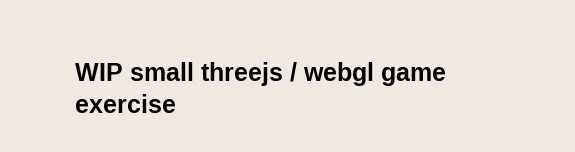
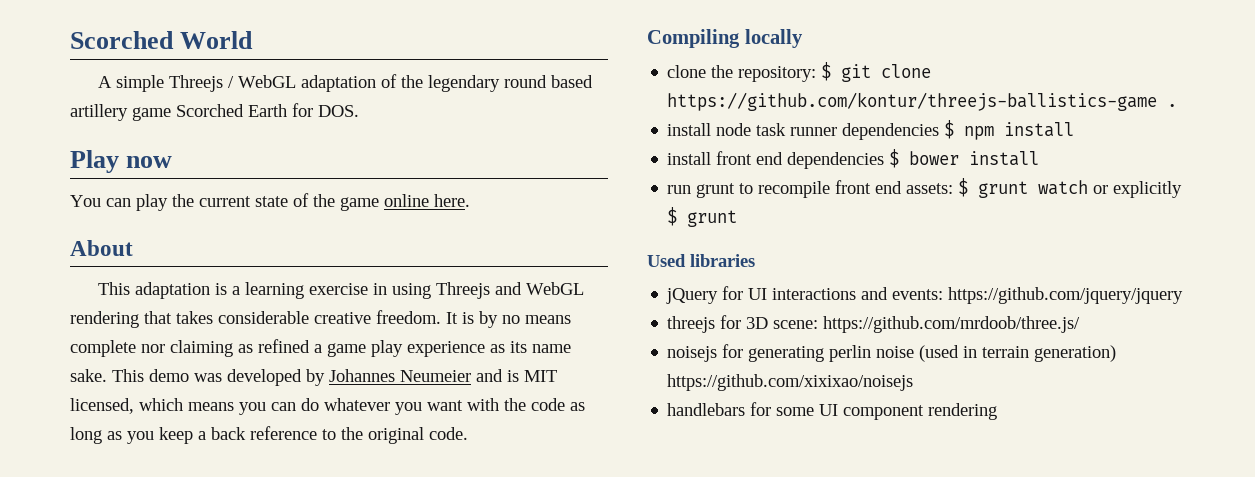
[75,62,446,86] [75,94,176,113] WIP small threejs / webgl game exercise -> [70,31,254,49] [97,74,593,92] [70,103,359,121] [70,150,173,173] [70,193,470,211] [70,240,133,256] [97,282,584,299] [70,310,571,328] [70,339,571,357] [70,369,557,386] [70,398,585,415] [70,426,468,444] [647,29,803,48] [667,62,932,82] [667,92,1178,111] [667,120,1075,140] [667,149,1040,169] [667,178,1183,198] [667,207,738,227] [647,254,755,267] [666,286,1184,304] [667,315,1081,333] [667,344,1117,362] [667,374,914,391] [667,402,998,420] Scorched World // A simple Threejs / WebGL adaptation of the legendary round based artillery game Scorched Earth for DOS. // Play now // You can play the current state of the game online here. // About // This adaptation is a learning exercise in using Threejs and WebGL rendering that takes considerable creative freedom. It is by no means complete nor claiming as refined a game play experience as its name sake. This demo was developed by Johannes Neumeier and is MIT licensed, which means you can do whatever you want with the code as long as you keep a back reference to the original code. // Compiling locally // clone the repository: $ git clone https://github.com/kontur/threejs-ballistics-game . // install node task runner dependencies $ npm install // install front end dependencies $ bower install // run grunt to recompile front end assets: $ grunt watch or explicitly $ grunt // Used libraries // jQuery for UI interactions and events: https://github.com/jquery/jquery // threejs for 3D scene: https://github.com/mrdoob/three.js/ // noisejs for generating perlin noise (used in terrain generation) https://github.com/xixixao/noisejs // handlebars for some UI component rendering

